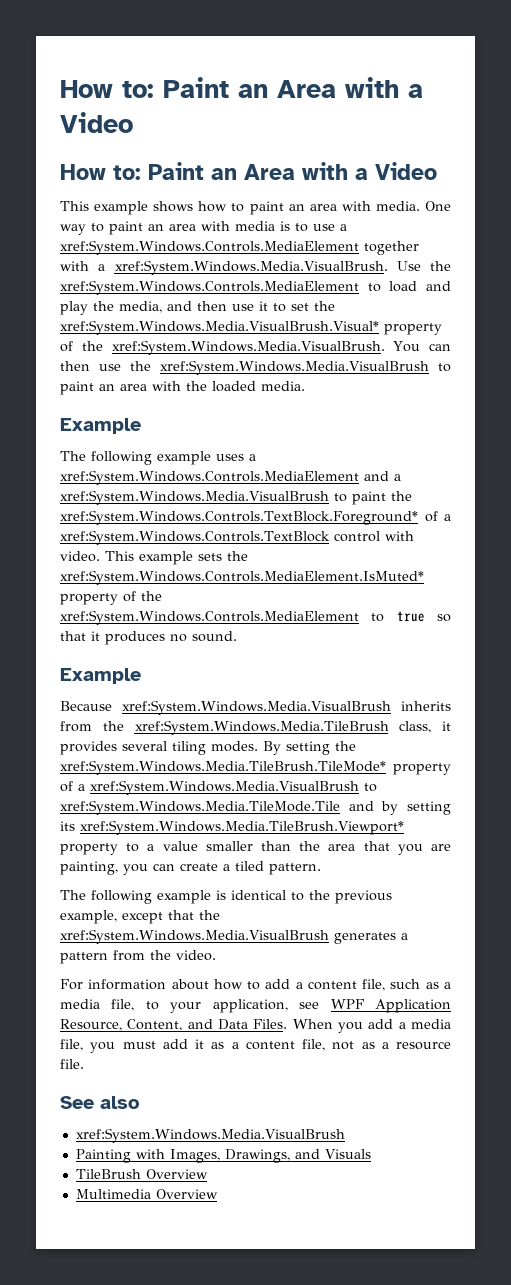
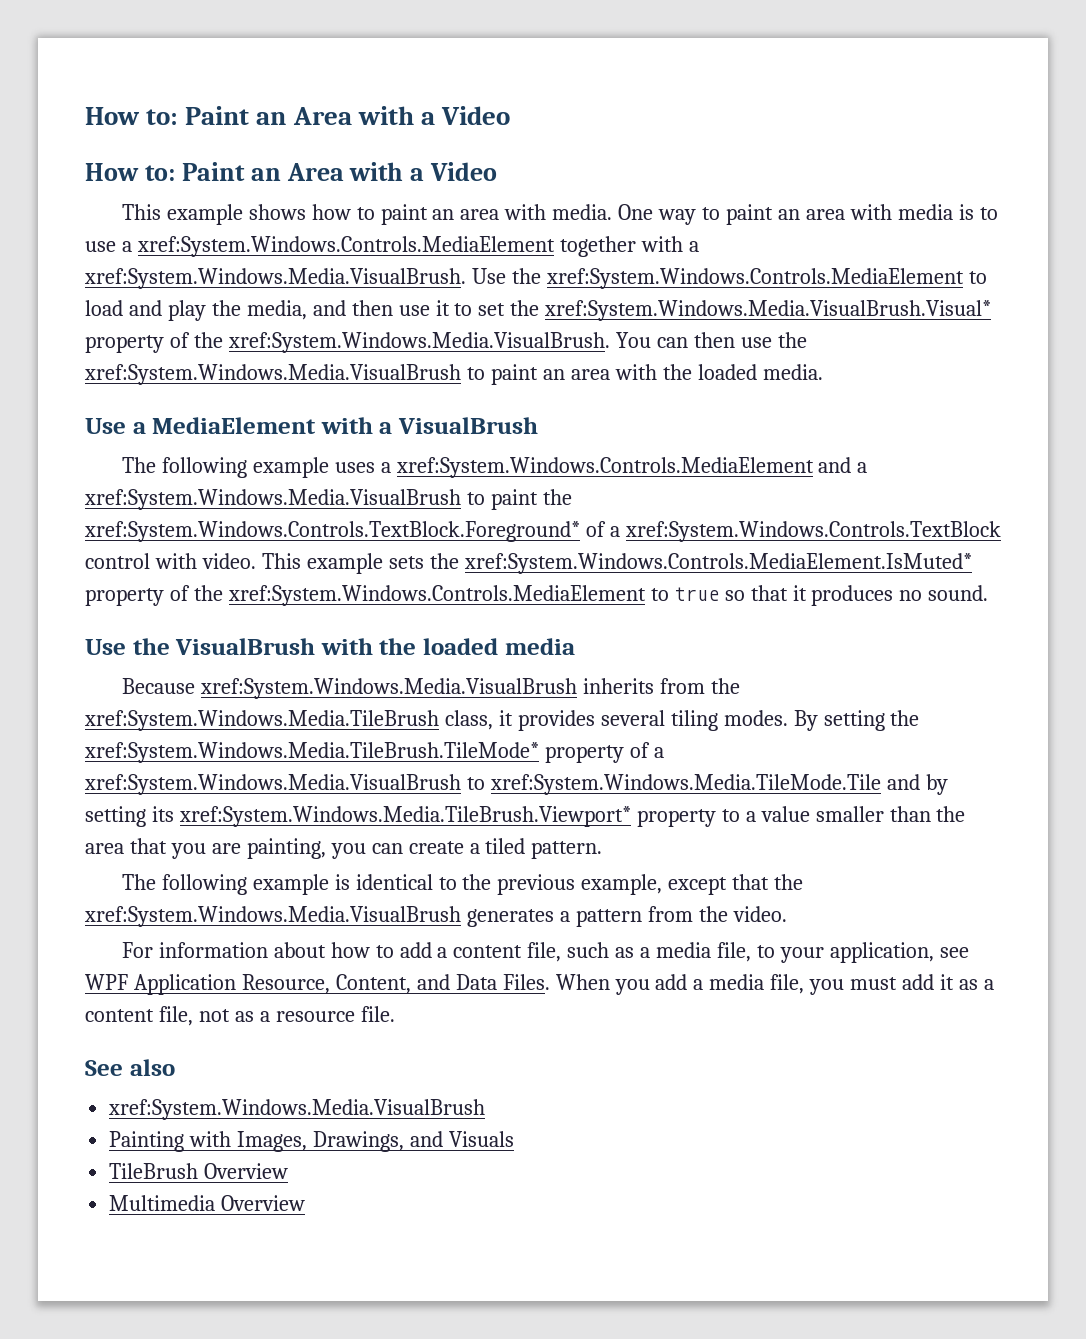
[60,418,141,434] Example -> [85,417,539,434] Use a MediaElement with a VisualBrush
[60,668,141,684] Example -> [85,638,575,655] Use the VisualBrush with the loaded media

